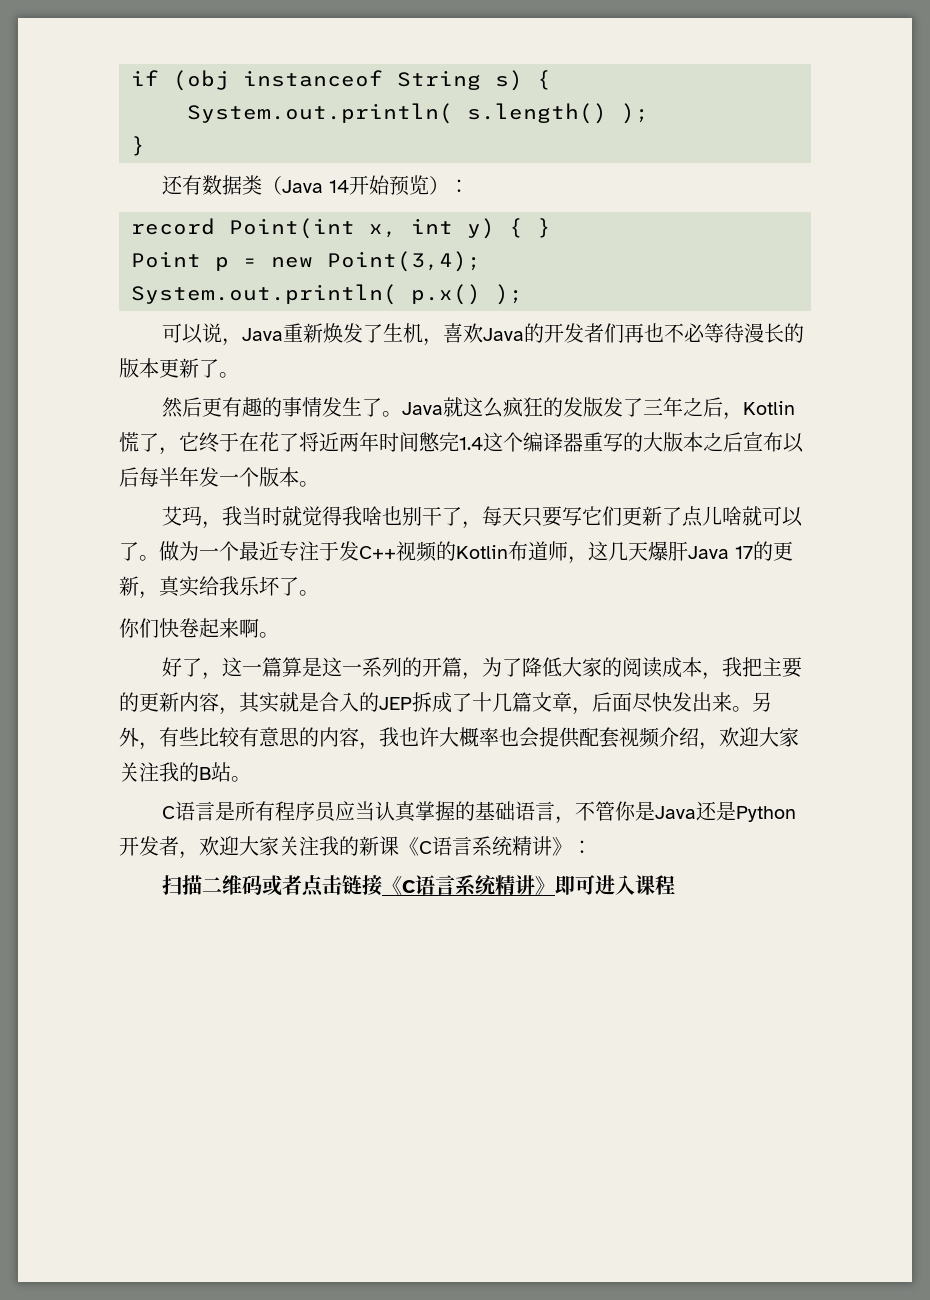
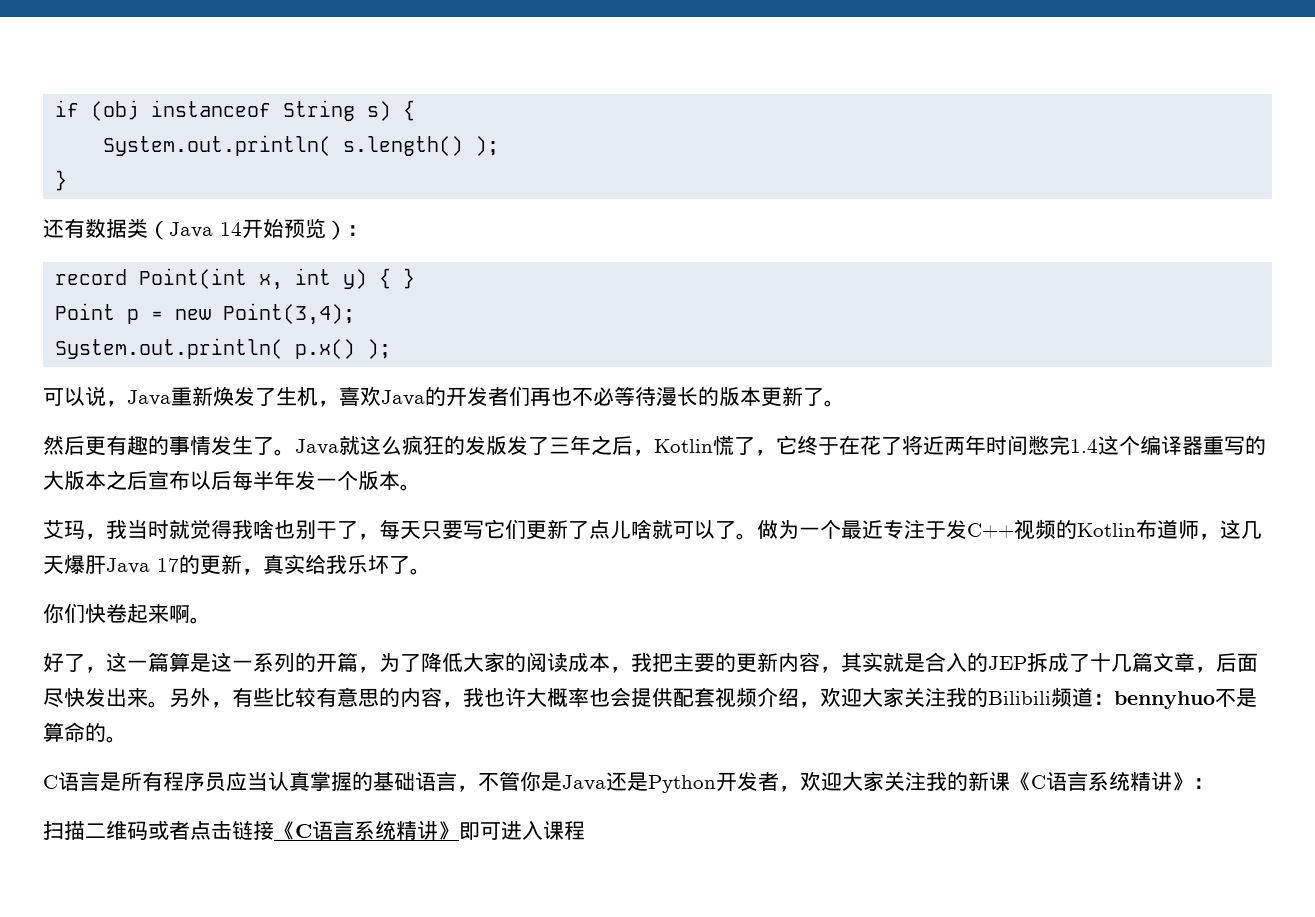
[199,762,231,782] B站 -> [988,687,1257,709] [43,722,106,742] Bilibili频道：bennyhuo不是算命的

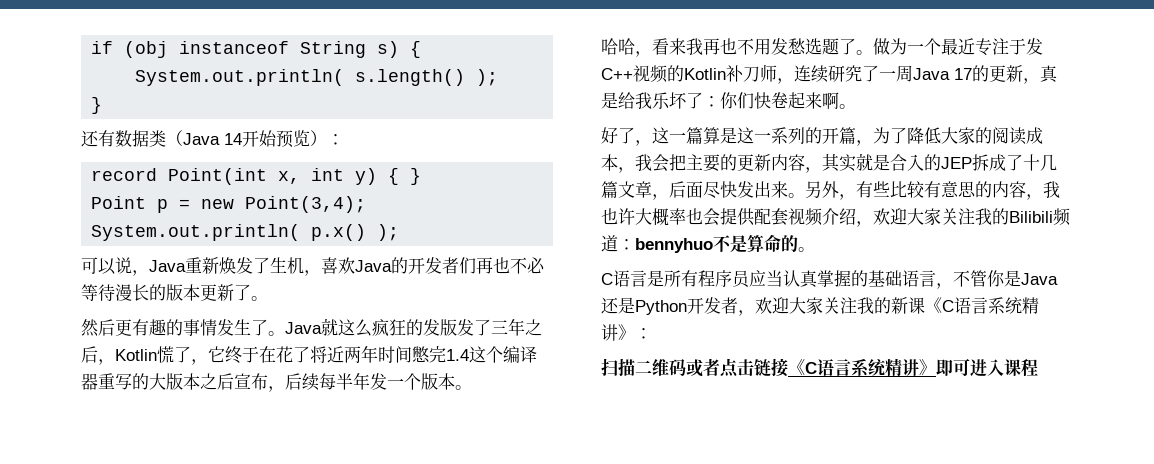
[190,471,232,490] 以后 -> [268,373,319,392] ，后续
[43,519,715,540] 艾玛，我当时就觉得我啥也别干了，每天只要写它们更新了点儿啥就可以 -> [601,38,839,57] 哈哈，看来我再也不用发愁选题
[1136,519,1262,540] [43,555,106,574] 布道师，这几天爆肝 -> [726,64,913,84] 补刀师，连续研究了一周
[284,554,305,574] 实 -> [601,92,618,109] 是
[410,568,431,575] 。 // -> [703,96,720,107] ：
(652, 662) none -> [652,154,669,172] 会

